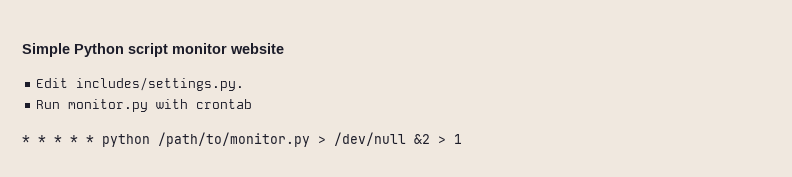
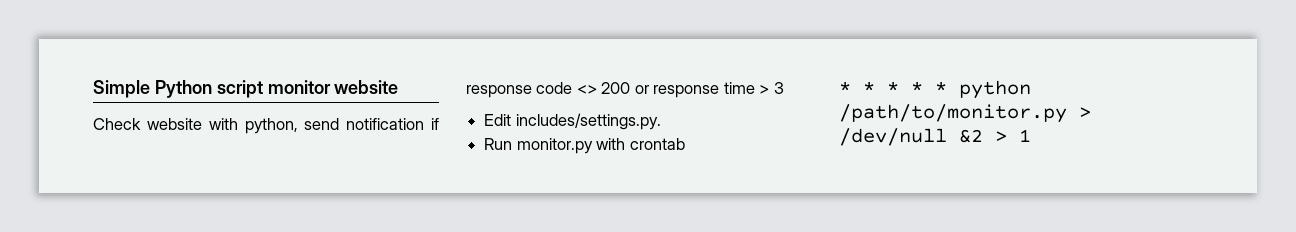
(284, 48) none -> [93,118,439,134] [466,82,784,98] // Check website with python, send notification if response code <> 200 or response time > 3

